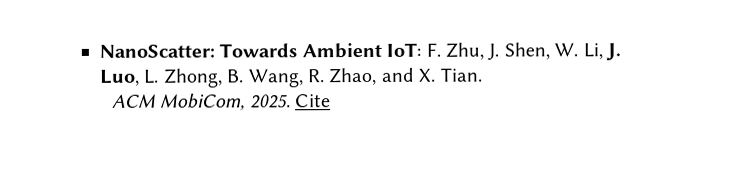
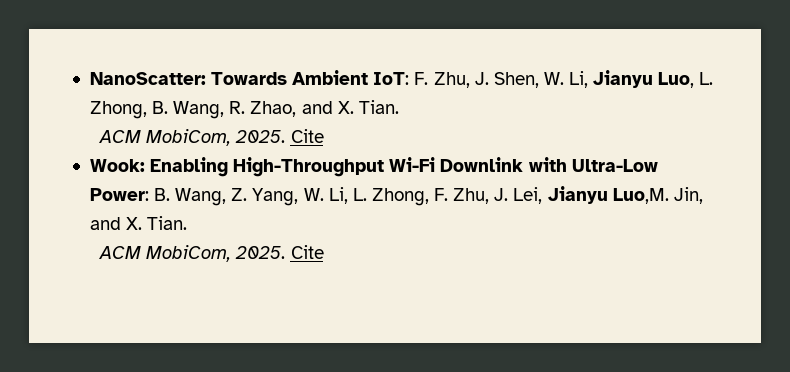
[604,43,621,61] J. -> [593,70,654,88] Jianyu
(332, 101) none -> [89,157,658,177] [89,186,703,206] [89,216,188,230] [99,245,324,262] // Wook: Enabling High-Throughput Wi-Fi Downlink with Ultra-Low Power: B. Wang, Z. Yang, W. Li, L. Zhong, F. Zhu, J. Lei, Jianyu Luo,M. Jin, and X. Tian. // ACM MobiCom, 2025. Cite

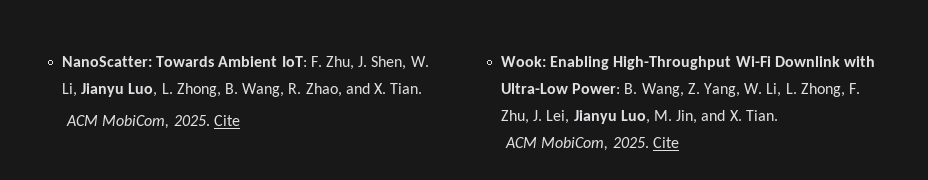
[612,188,669,204] Luo,M. -> [620,110,672,124] Luo, M.

